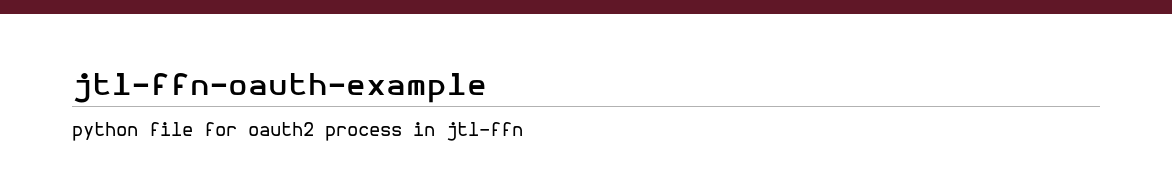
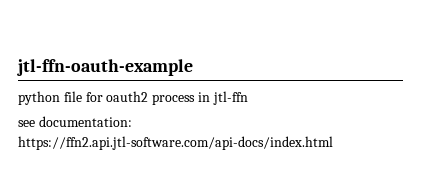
(523, 131) none -> [18,116,132,127] [18,136,333,150] // see documentation: https://ffn2.api.jtl-software.com/api-docs/index.html

